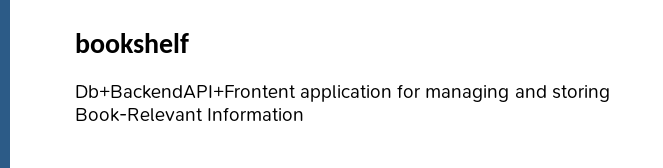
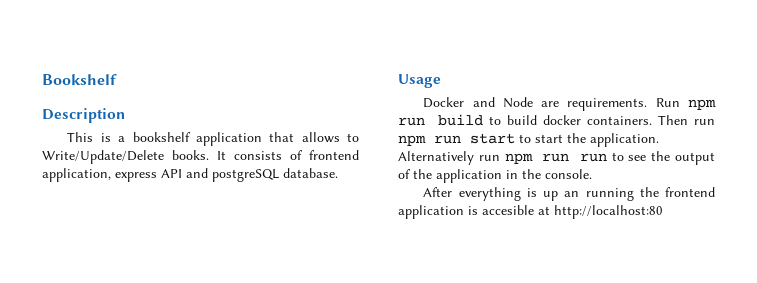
[75,33,189,53] [75,84,610,102] [75,107,305,122] bookshelf // Db+BackendAPI+Frontent application for managing and storing Book-Relevant Information -> [42,74,117,85] [42,108,125,123] [67,132,360,146] [42,150,359,164] [42,168,338,182] [398,74,441,88] [423,97,716,111] [398,114,715,126] [398,133,659,147] [398,151,715,165] [398,169,592,183] [423,187,715,201] [398,205,663,219] Bookshelf // Description // This is a bookshelf application that allows to Write/Update/Delete books. It consists of frontend application, express API and postgreSQL database. // Usage // Docker and Node are requirements. Run npm run build to build docker containers. Then run npm run start to start the application. Alternatively run npm run run to see the output of the application in the console. // After everything is up an running the frontend application is accesible at http://localhost:80

